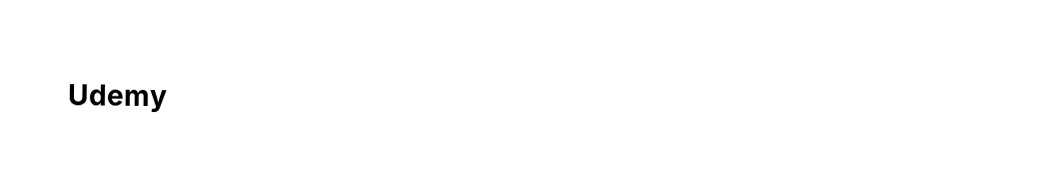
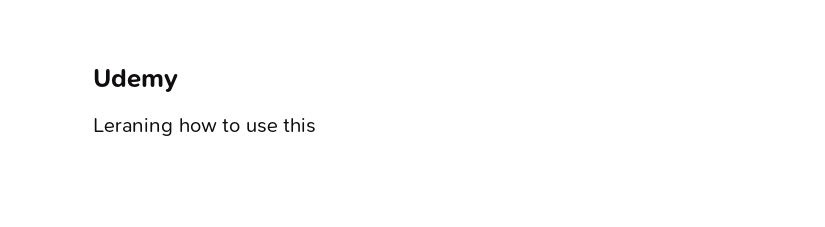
(168, 98) none -> [93,118,317,136] // Leraning how to use this

